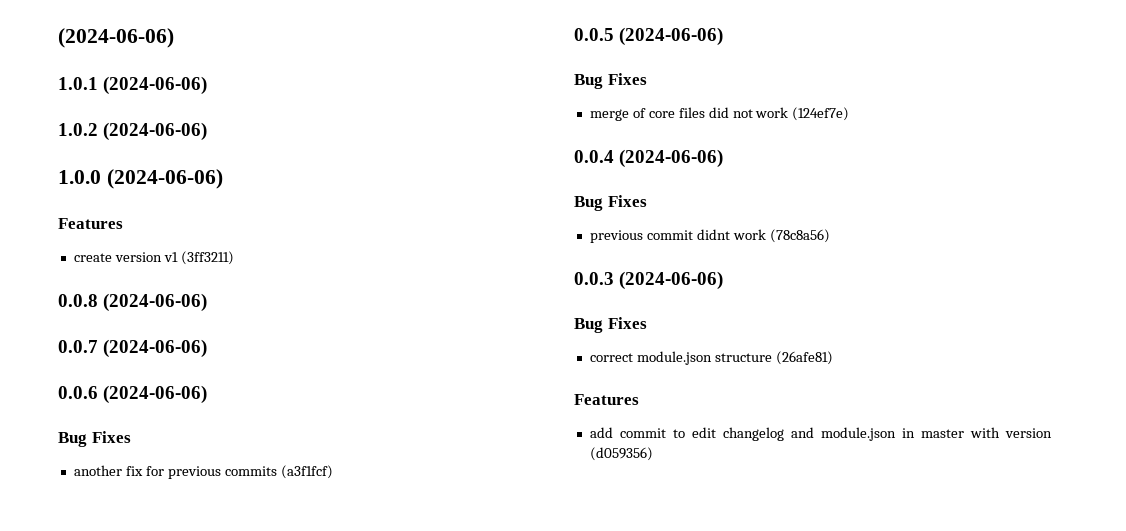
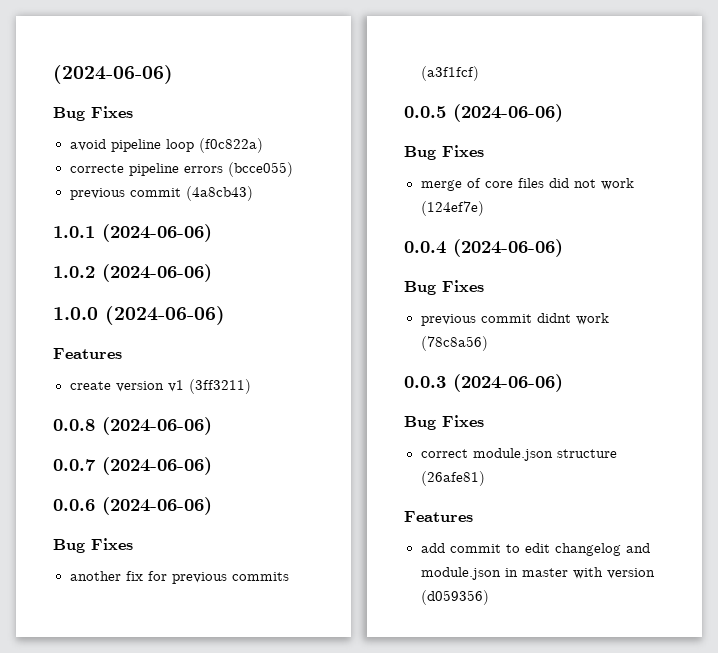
[58,28,174,48] (2024-06-06) -> [53,65,173,84] [53,106,133,121] [69,138,263,153] [69,162,293,177] [69,186,253,201] (2024-06-06) // Bug Fixes // avoid pipeline loop (f0c822a) // correcte pipeline errors (bcce055) // previous commit (4a8cb43)

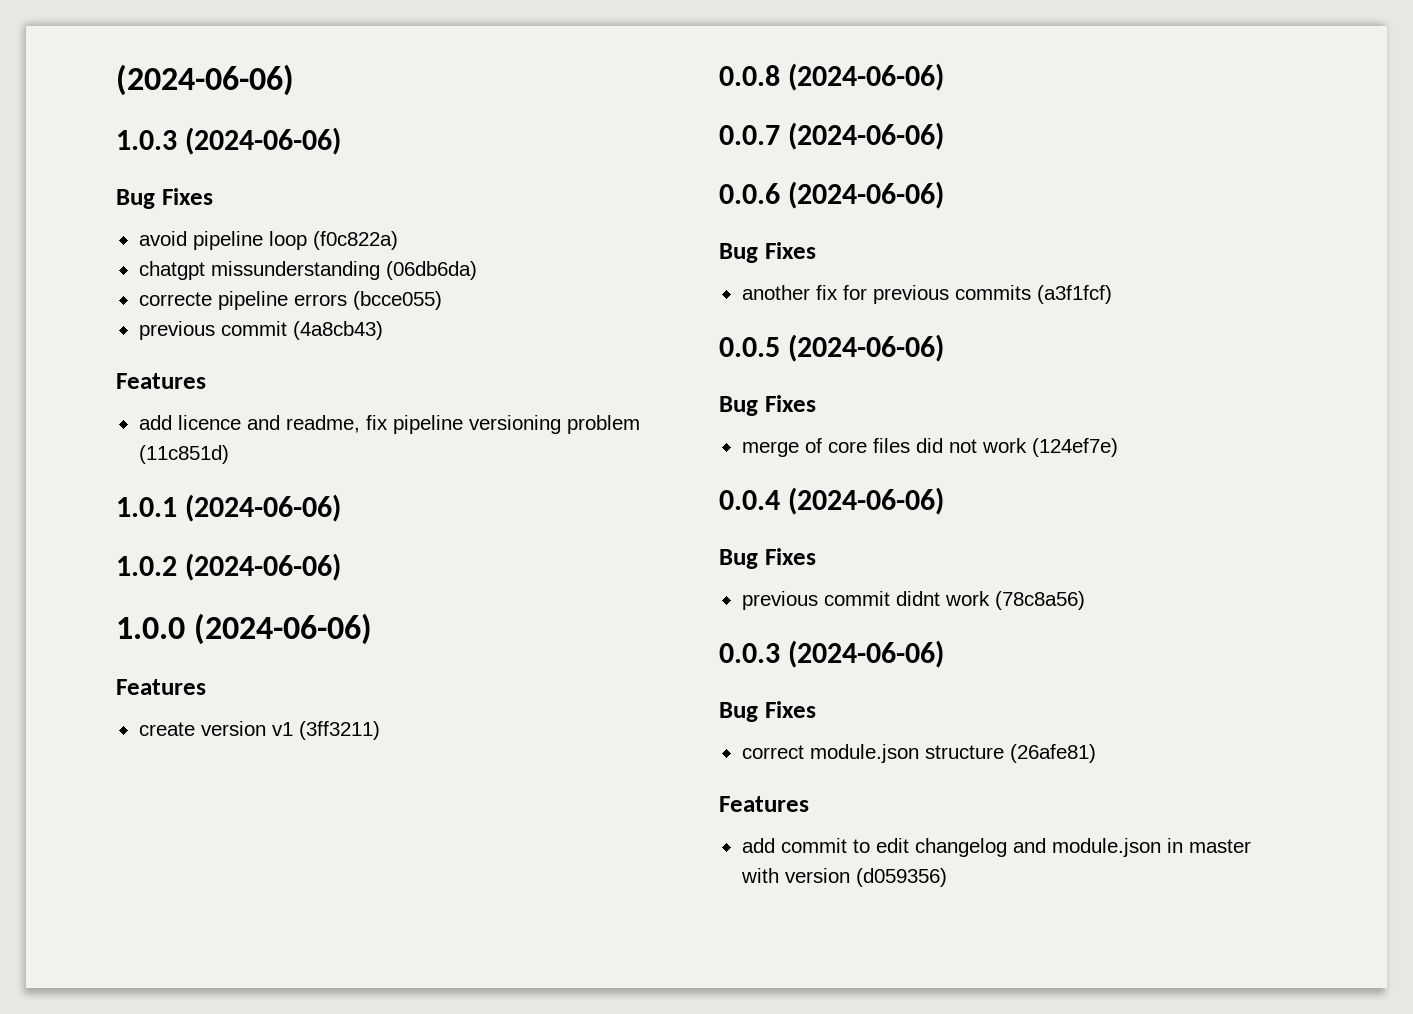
[53,65,173,84] (2024-06-06) -> [116,64,294,96] [116,127,341,155] (2024-06-06) // 1.0.3 (2024-06-06)
(263, 145) none -> [138,261,477,280] // chatgpt missunderstanding (06db6da)
(253, 193) none -> [116,373,206,389] [138,415,640,434] [138,445,229,464] // Features // add licence and readme, fix pipeline versioning problem (11c851d)

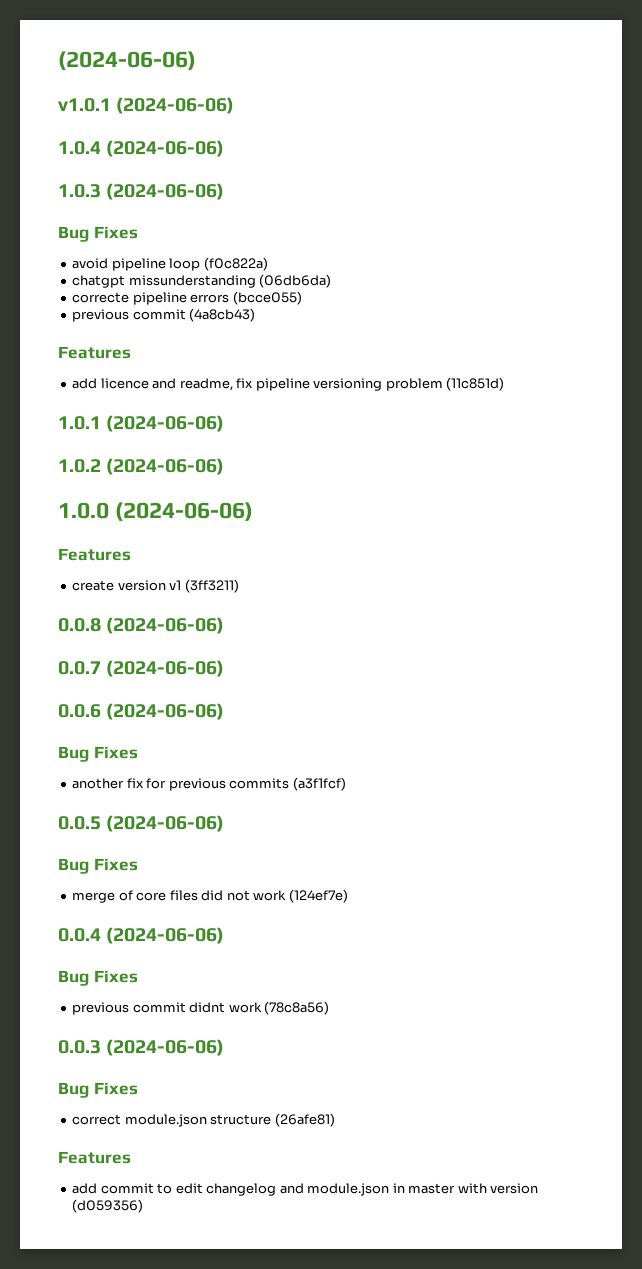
[116,64,294,96] (2024-06-06) -> [58,51,196,70] [58,97,235,114] [58,140,225,157] (2024-06-06) // v1.0.1 (2024-06-06) // 1.0.4 (2024-06-06)

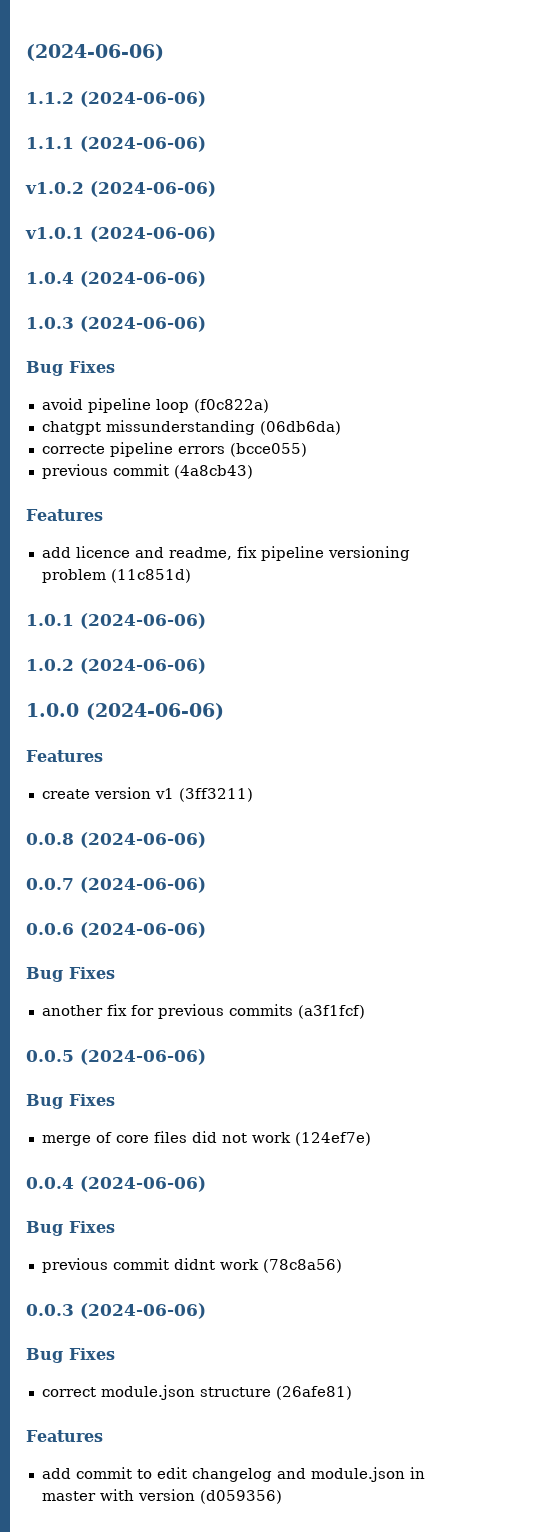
[58,51,196,70] (2024-06-06) -> [26,44,164,61] [26,91,206,107] [26,136,206,152] [25,181,216,197] (2024-06-06) // 1.1.2 (2024-06-06) // 1.1.1 (2024-06-06) // v1.0.2 (2024-06-06)

